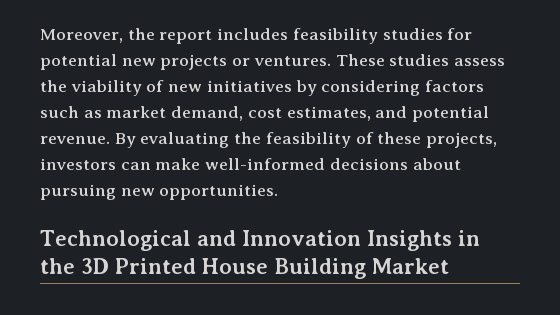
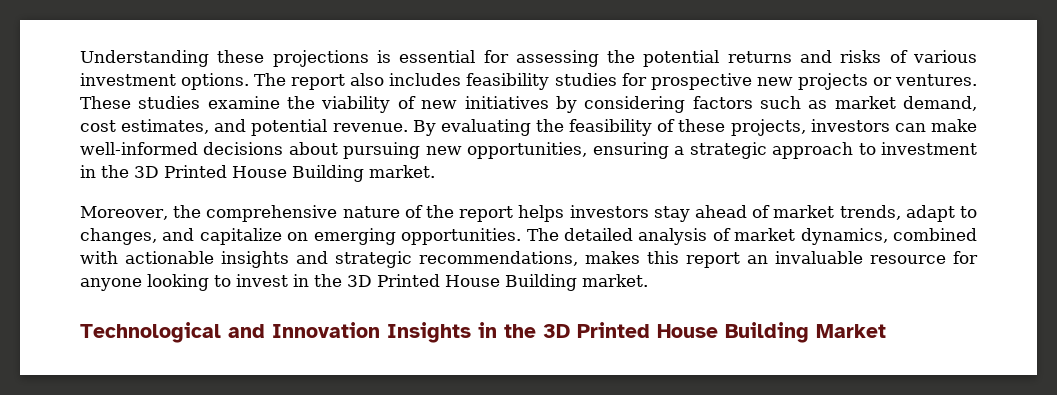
[40,28,213,44] Moreover, the report -> [80,50,977,67] [80,73,385,90] Understanding these projections is essential for assessing the potential returns and risks of various investment options. The report also
[40,54,117,70] potential -> [650,73,752,90] prospective
[454,58,506,66] assess -> [207,96,280,109] examine
[159,184,279,200] opportunities. -> [467,142,978,159] [80,165,435,182] [80,205,977,222] [80,228,977,245] [80,251,978,268] [80,274,648,291] opportunities, ensuring a strategic approach to investment in the 3D Printed House Building market. // Moreover, the comprehensive nature of the report helps investors stay ahead of market trends, adapt to changes, and capitalize on emerging opportunities. The detailed analysis of market dynamics, combined with actionable insights and strategic recommendations, makes this report an invaluable resource for anyone looking to invest in the 3D Printed House Building market.

